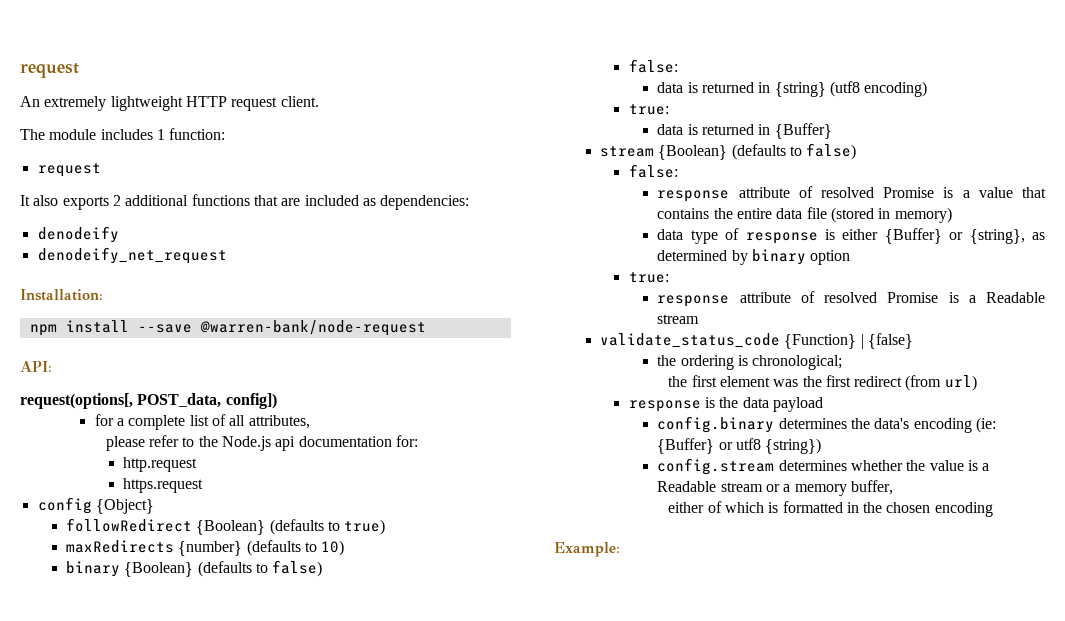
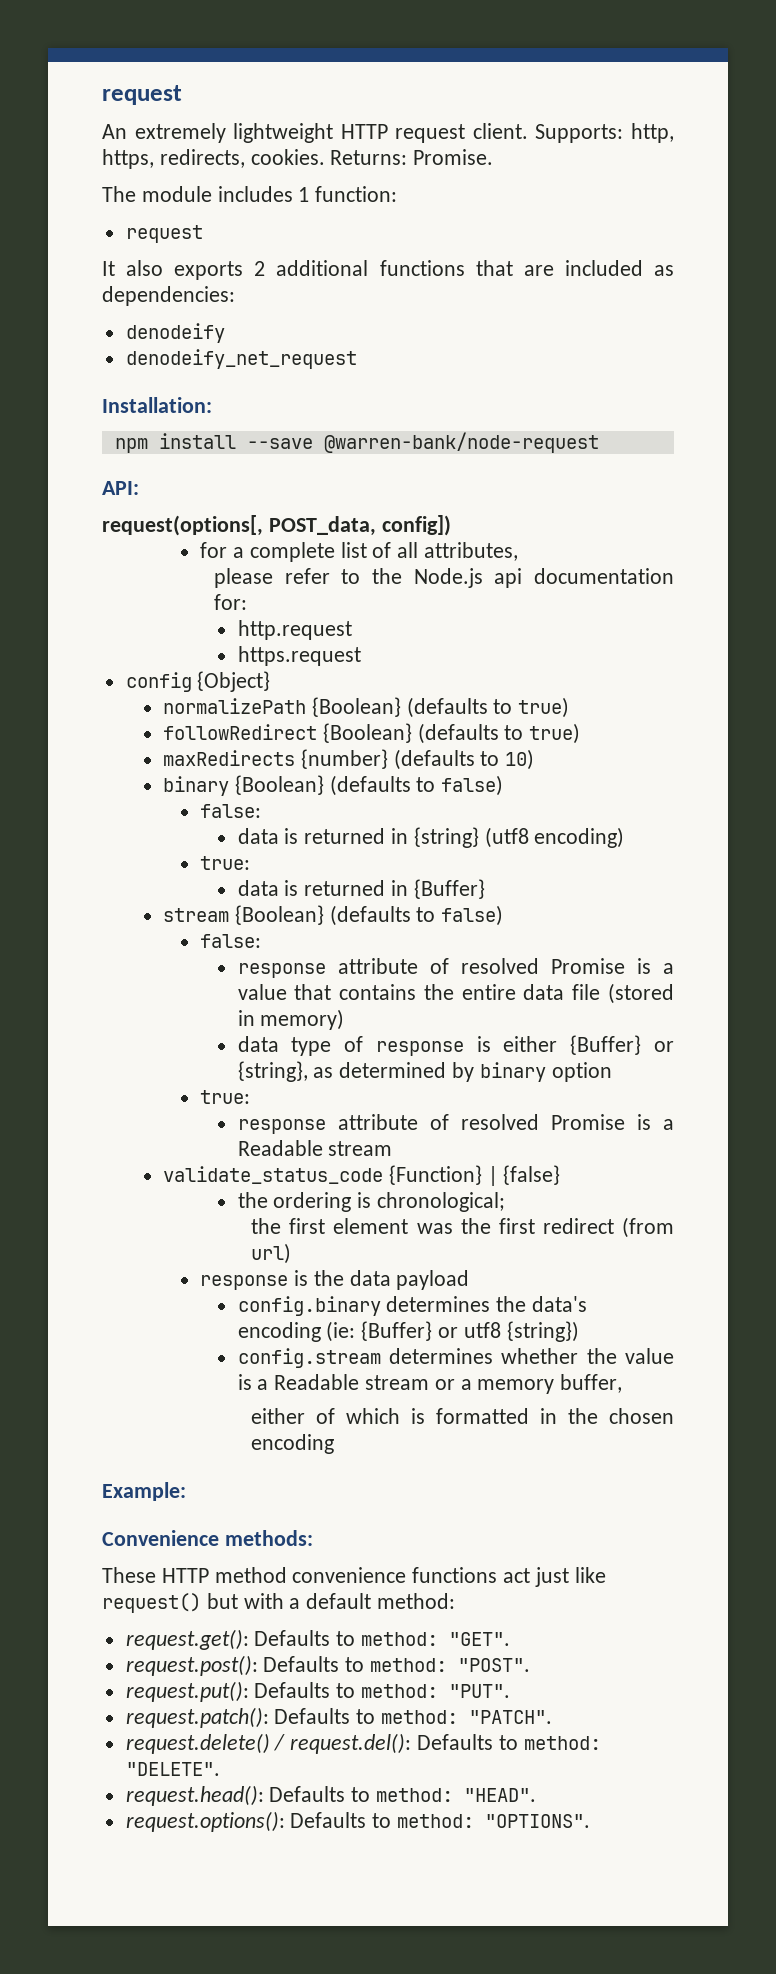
(319, 101) none -> [535,123,674,143] [102,149,494,169] Supports: http, https, redirects, cookies. Returns: Promise.
(154, 506) none -> [162,697,570,718] // normalizePath {Boolean} (defaults to true)
(620, 549) none -> [102,1530,313,1546] [102,1567,606,1587] [102,1593,456,1613] [125,1629,511,1650] [125,1655,531,1676] [125,1681,511,1702] [125,1707,553,1728] [125,1733,601,1754] [125,1762,220,1776] [125,1785,537,1806] [125,1811,591,1832] // Convenience methods: // These HTTP method convenience functions act just like request() but with a default method: // request.get(): Defaults to method: "GET". // request.post(): Defaults to method: "POST". // request.put(): Defaults to method: "PUT". // request.patch(): Defaults to method: "PATCH". // request.delete() / request.del(): Defaults to method: "DELETE". // request.head(): Defaults to method: "HEAD". // request.options(): Defaults to method: "OPTIONS".

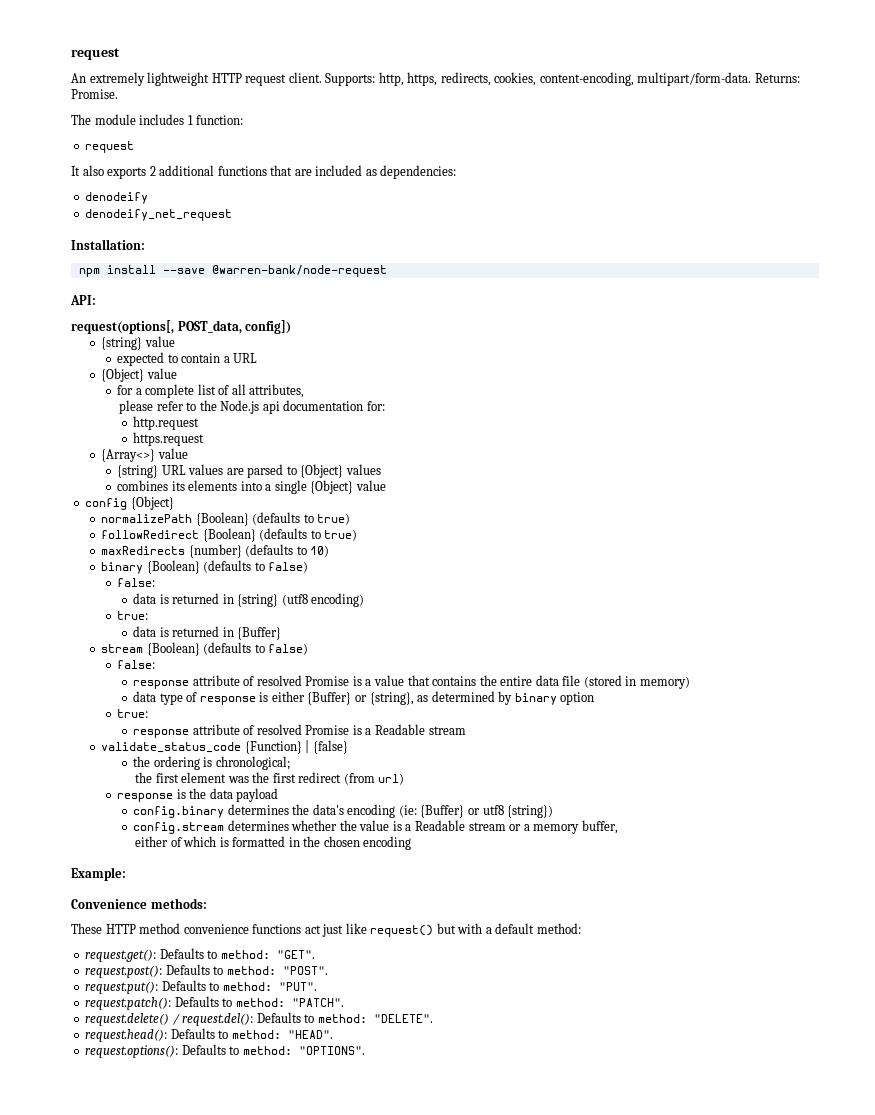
[250,149,325,165] cookies. -> [494,72,752,86] cookies, content-encoding, multipart/form-data.
(451, 525) none -> [101,336,175,350] [117,352,258,366] [101,368,177,382] // {string} value // expected to contain a URL // {Object} value
(361, 656) none -> [101,448,188,462] [117,464,381,478] [117,480,386,494] // {Array<>} value // {string} URL values are parsed to {Object} values // combines its elements into a single {Object} value

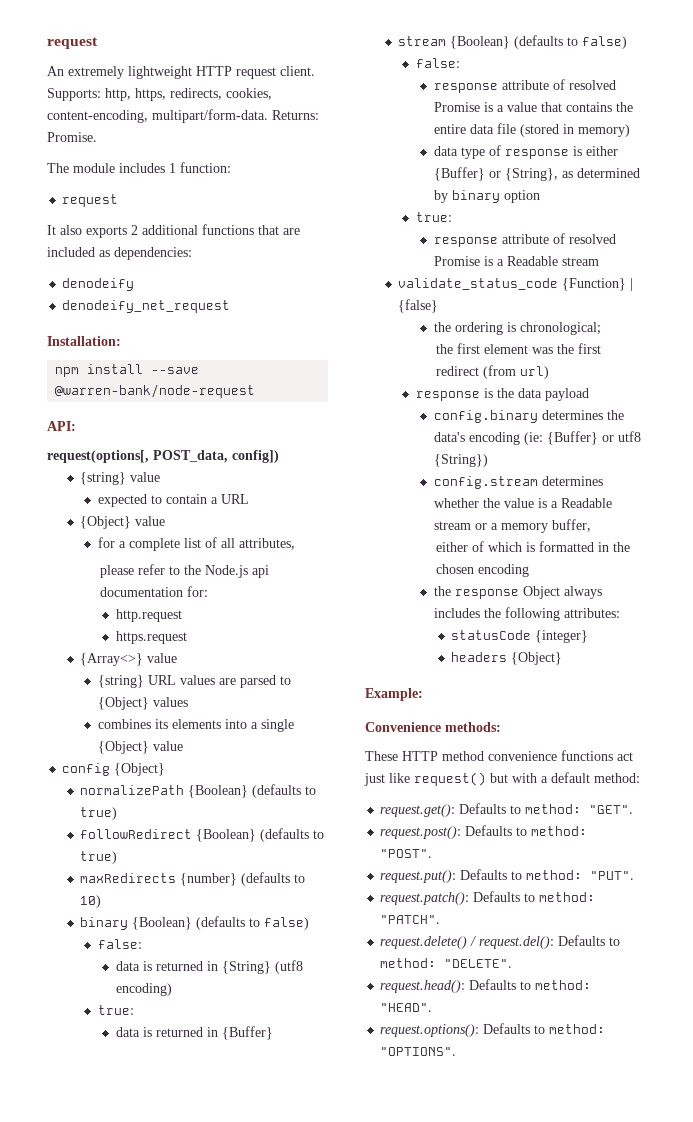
[237,594,279,607] {string} -> [221,961,271,974] {String}
[369,692,414,705] {string}, -> [504,168,558,181] {String},
[507,805,554,818] {string}) -> [433,454,488,467] {String})
(412, 843) none -> [433,586,602,599] [433,607,620,621] [451,630,589,643] [451,652,563,665] // the response Object always includes the following attributes: // statusCode {integer} // headers {Object}

